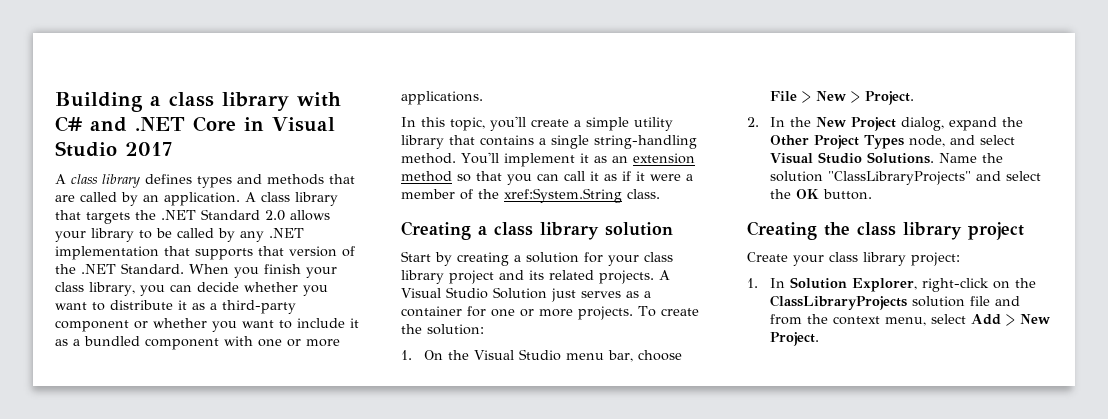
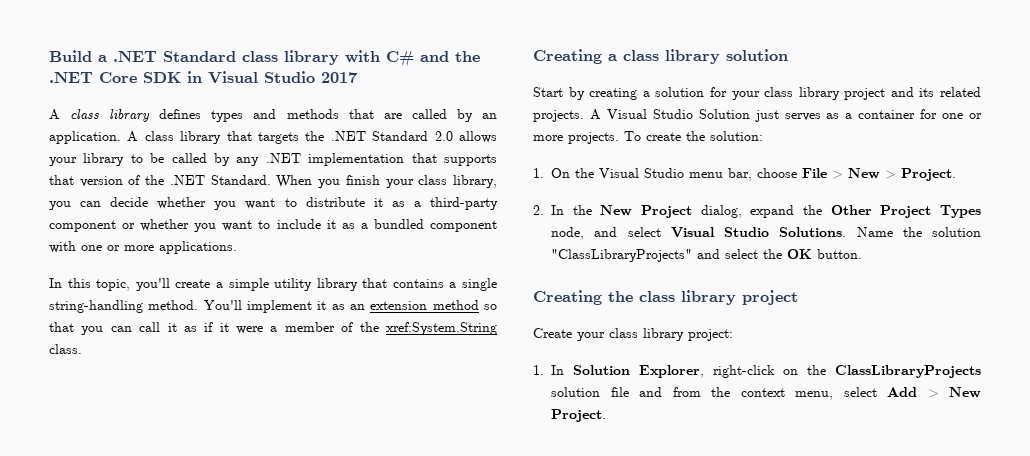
[55,92,161,112] Building a -> [49,50,236,62] Build a .NET Standard
(127, 124) none -> [455,51,480,62] the
(236, 124) none -> [143,72,181,83] SDK

